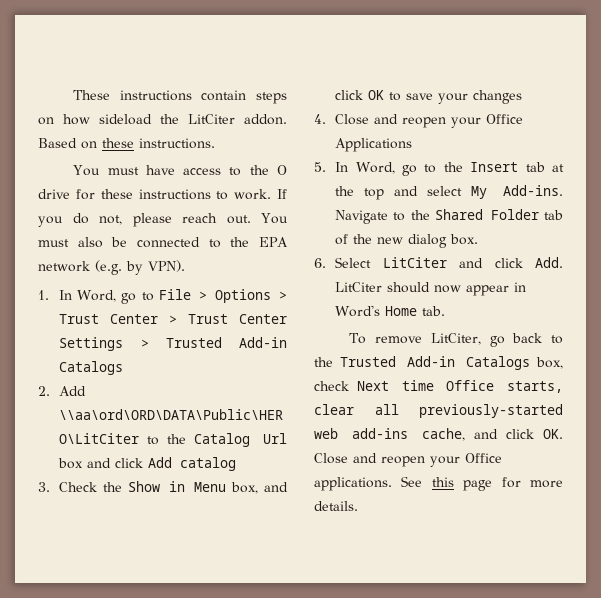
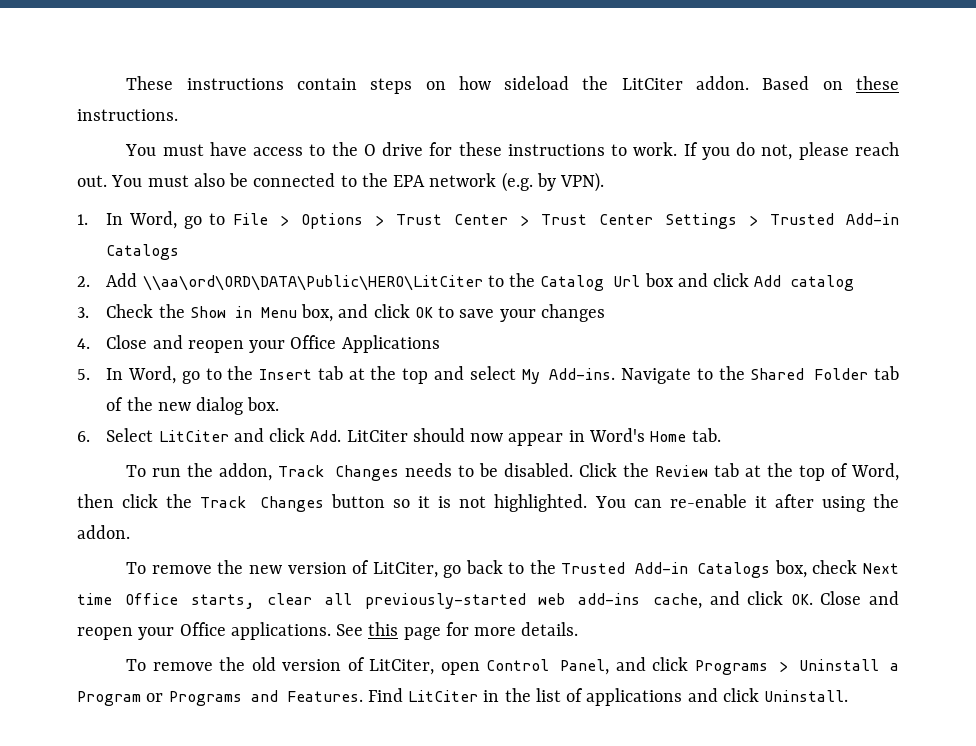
[375,336,423,344] remove -> [152,463,899,481] [77,494,900,512] [77,525,130,539] [126,560,370,574] run the addon, Track Changes needs to be disabled. Click the Review tab at the top of Word, then click the Track Changes button so it is not highlighted. You can re-enable it after using the addon. // To remove the new version of
(358, 506) none -> [126,657,900,675] [77,688,849,706] // To remove the old version of LitCiter, open Control Panel, and click Programs > Uninstall a Program or Programs and Features. Find LitCiter in the list of applications and click Uninstall.

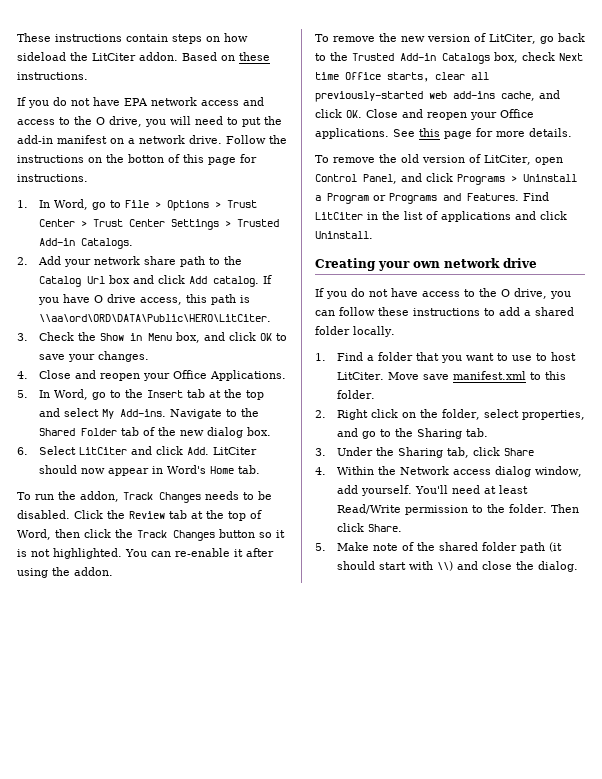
[125,142,899,160] [77,172,605,192] You must have access to the O drive for these instructions to work. If you do not, please reach out. You must also be connected to the EPA network (e.g. by VPN). -> [17,97,264,108] [17,116,282,127] [17,135,287,144] [17,154,257,165] [17,174,88,182] If you do not have EPA network access and access to the O drive, you will need to put the add-in manifest on a network drive. Follow the instructions on the botton of this page for instructions.
[106,244,180,260] Catalogs -> [80,238,133,249] Catalogs.
[142,275,483,291] \\aa\ord\ORD\DATA\Public\HERO\LitCiter -> [63,256,205,267] your network share path
[790,275,855,291] catalog -> [212,275,272,287] [37,294,250,305] [38,314,271,322] catalog. If you have O drive access, this path is \\aa\ord\ORD\DATA\Public\HERO\LitCiter.
[541,304,606,322] changes -> [97,351,149,362] changes.
[341,335,440,353] Applications -> [209,370,286,381] Applications.
(849, 696) none -> [315,258,537,271] [315,288,571,299] [315,307,574,316] [315,326,395,337] [315,352,576,363] [336,371,566,380] [336,390,375,399] [315,409,585,420] [336,428,488,439] [315,447,534,458] [315,466,582,477] [336,485,528,496] [336,504,579,515] [336,523,402,532] [315,542,562,553] [336,561,578,572] // Creating your own network drive // If you do not have access to the O drive, you can follow these instructions to add a shared folder locally. // 1. Find a folder that you want to use to host LitCiter. Move save manifest.xml to this folder. // 2. Right click on the folder, select properties, and go to the Sharing tab. // 3. Under the Sharing tab, click Share // 4. Within the Network access dialog window, add yourself. You'll need at least Read/Write permission to the folder. Then click Share. // 5. Make note of the shared folder path (it should start with \\) and close the dialog.

